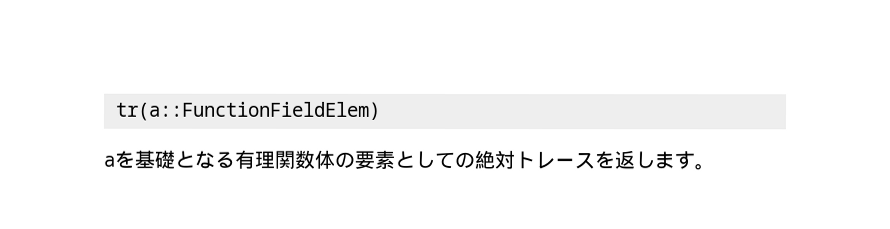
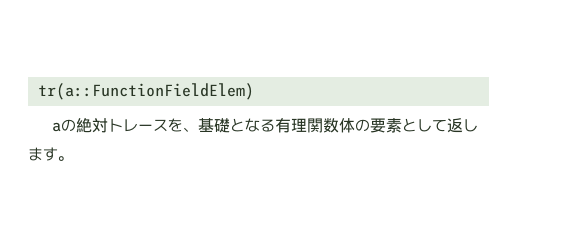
[114,150,135,169] を -> [61,118,199,133] の絶対トレースを、
[454,150,615,170] の絶対トレースを -> (448, 125) none

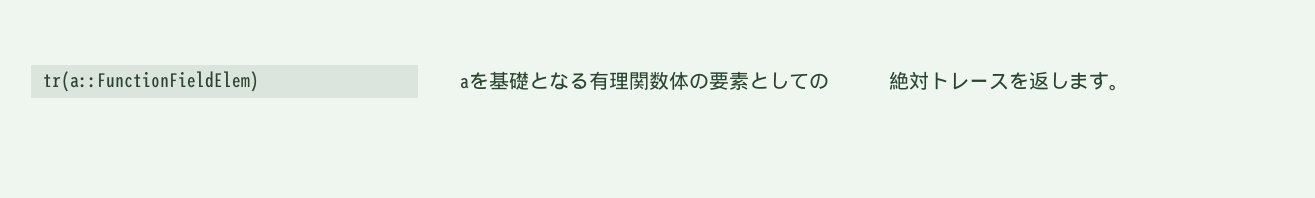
[61,118,199,133] の絶対トレースを、 -> [469,72,489,90] を
(448, 125) none -> [809,71,1029,90] の絶対トレースを

